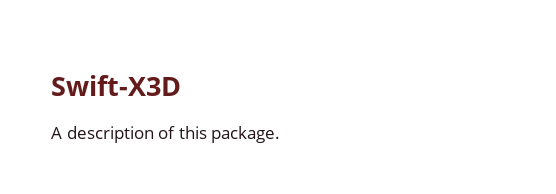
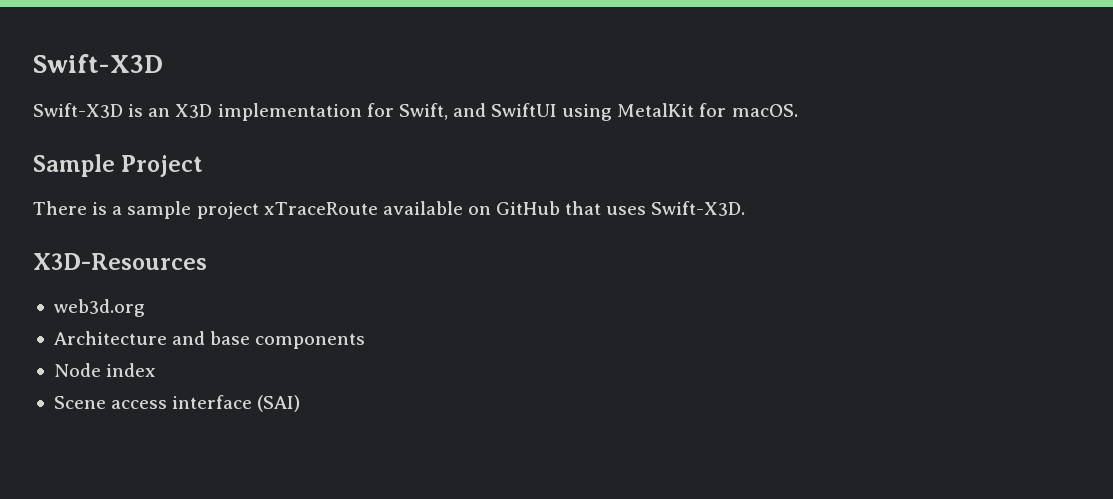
[51,126,281,143] A description of this package. -> [33,103,798,121] [33,154,204,177] [33,201,746,219] [33,253,207,270] [53,299,145,317] [53,331,366,349] [53,363,157,377] [53,395,301,412] Swift-X3D is an X3D implementation for Swift, and SwiftUI using MetalKit for macOS. // Sample Project // There is a sample project xTraceRoute available on GitHub that uses Swift-X3D. // X3D-Resources // web3d.org // Architecture and base components // Node index // Scene access interface (SAI)

